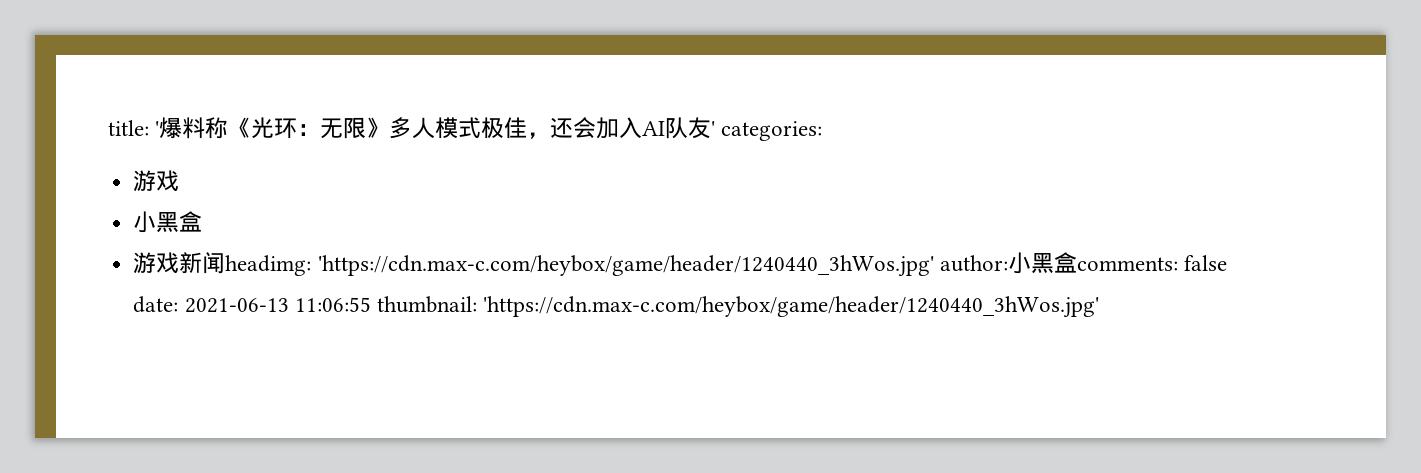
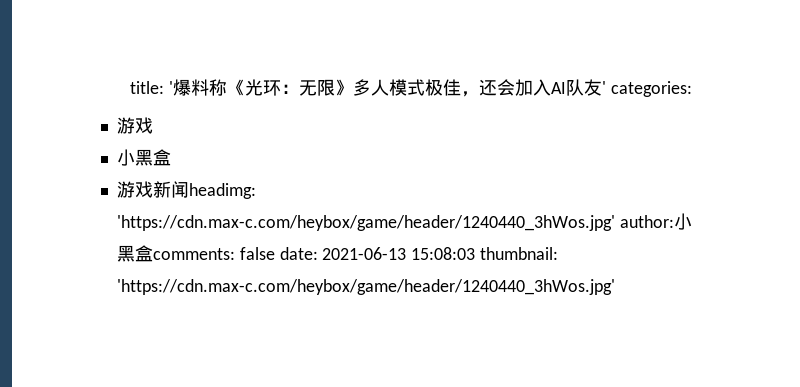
[294,297,371,312] 11:06:55 -> [411,247,476,260] 15:08:03

